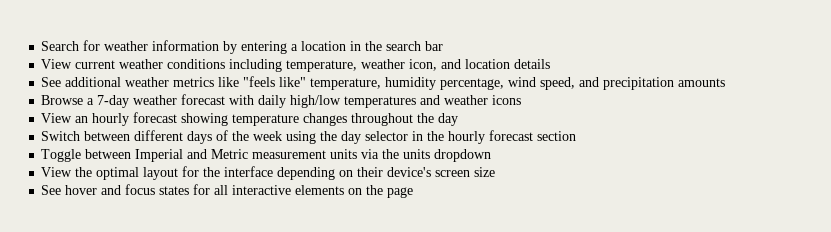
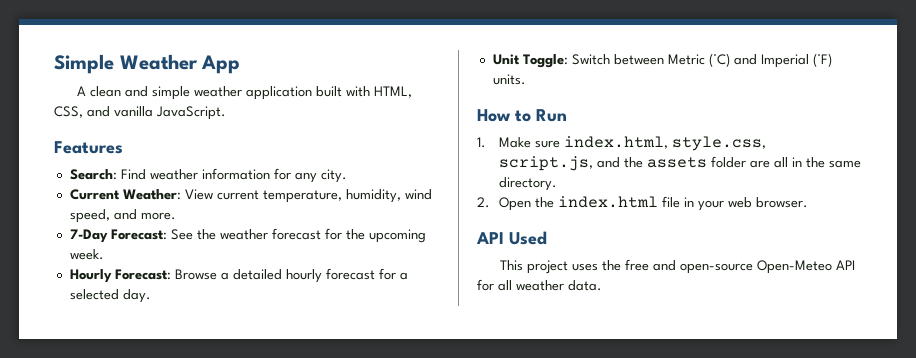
[41,40,444,54] [41,59,551,72] [41,76,726,90] [41,94,522,108] [41,112,459,126] [41,130,577,144] [41,149,492,162] [41,166,496,180] [41,184,414,198] Search for weather information by entering a location in the search bar // View current weather conditions including temperature, weather icon, and location details // See additional weather metrics like "feels like" temperature, humidity percentage, wind speed, and precipitation amounts // Browse a 7-day weather forecast with daily high/low temperatures and weather icons // View an hourly forecast showing temperature changes throughout the day // Switch between different days of the week using the day selector in the hourly forecast section // Toggle between Imperial and Metric measurement units via the units dropdown // View the optimal layout for the interface depending on their device's screen size // See hover and focus states for all interactive elements on the page -> [54,54,241,74] [76,86,412,100] [54,106,226,120] [54,141,123,154] [69,168,347,183] [69,189,432,203] [69,209,176,223] [69,228,426,243] [69,249,104,260] [69,268,408,283] [69,289,151,303] [492,53,832,68] [492,74,526,85] [477,109,567,122] [477,136,767,151] [499,156,862,171] [499,177,558,191] [477,196,809,211] [476,231,547,245] [499,259,855,274] [477,279,602,291] Simple Weather App // A clean and simple weather application built with HTML, CSS, and vanilla JavaScript. // Features // Search: Find weather information for any city. // Current Weather: View current temperature, humidity, wind speed, and more. // 7-Day Forecast: See the weather forecast for the upcoming week. // Hourly Forecast: Browse a detailed hourly forecast for a selected day. // Unit Toggle: Switch between Metric (°C) and Imperial (°F) units. // How to Run // 1. Make sure index.html, style.css, script.js, and the assets folder are all in the same directory. // 2. Open the index.html file in your web browser. // API Used // This project uses the free and open-source Open-Meteo API for all weather data.

